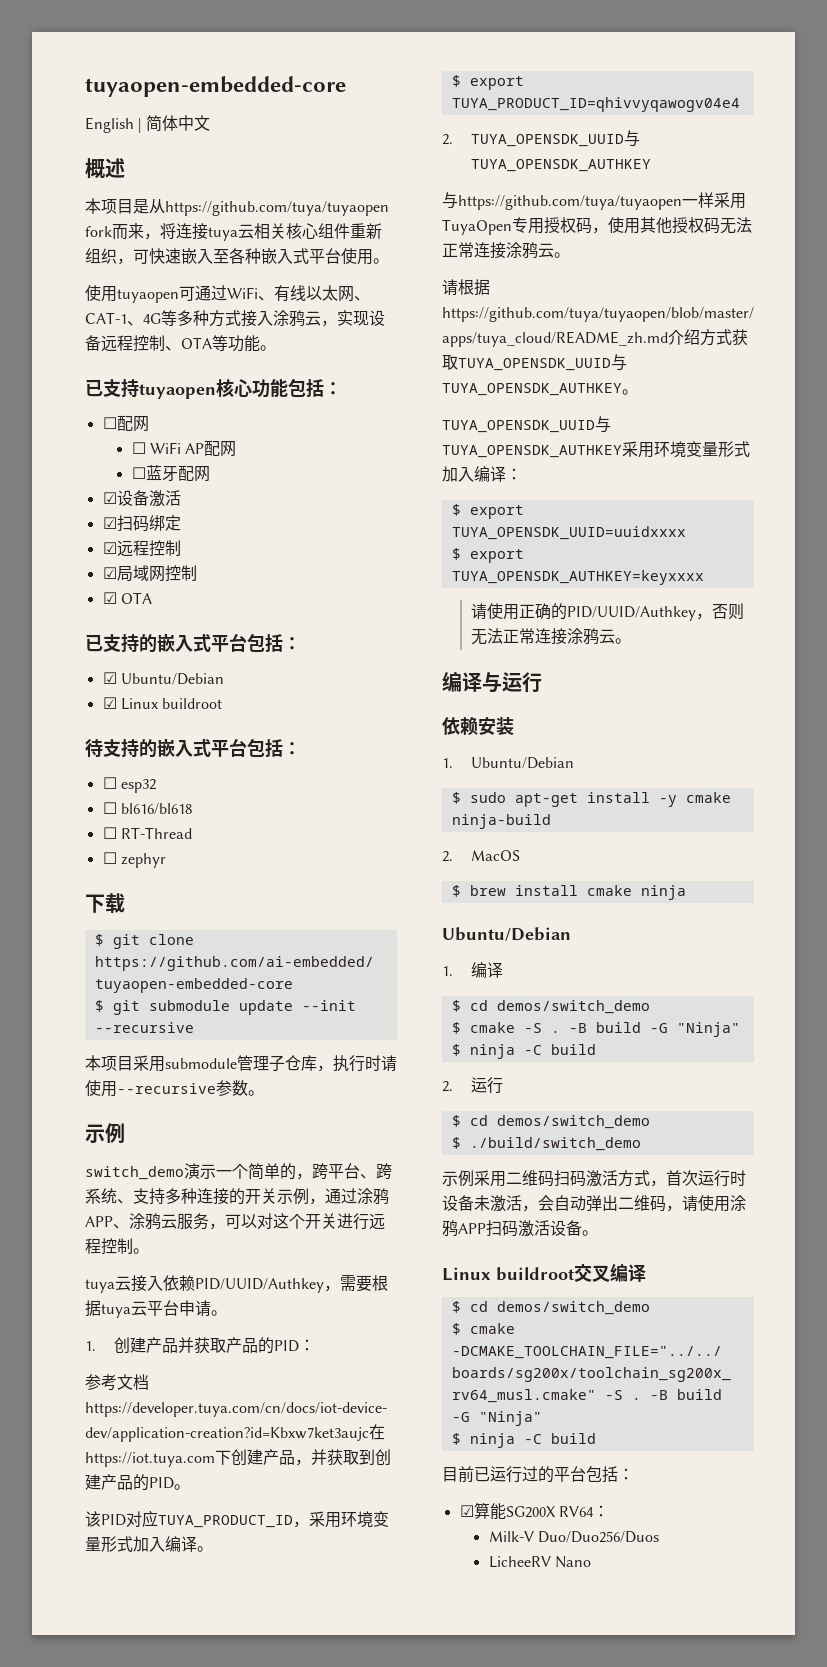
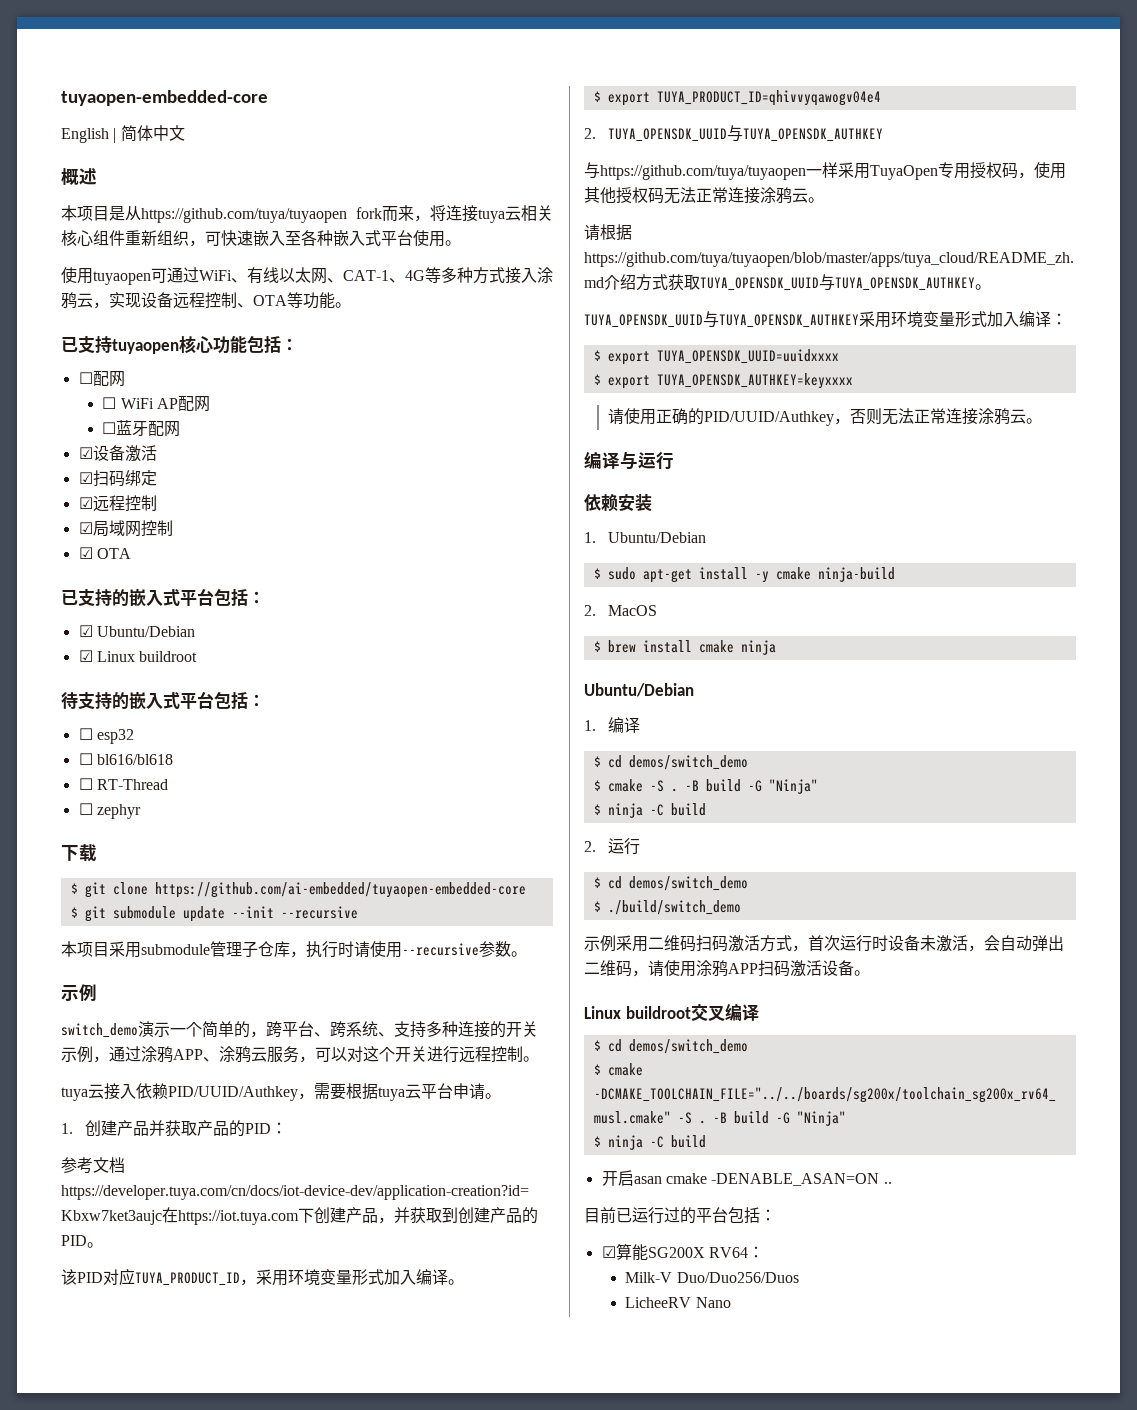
(596, 1438) none -> [601,1170,892,1186] // 开启asan cmake -DENABLE_ASAN=ON ..

